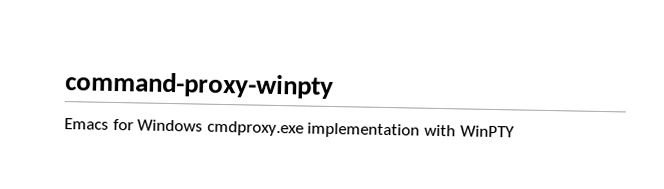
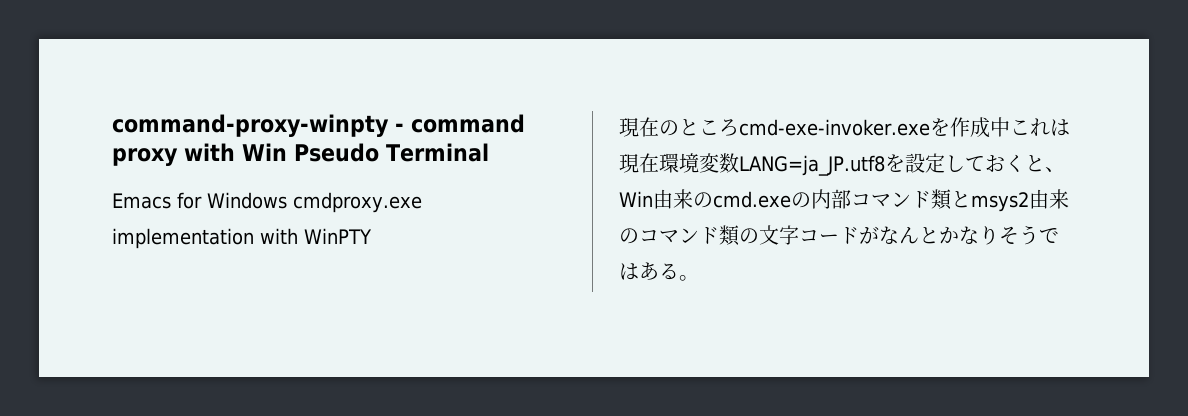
(334, 85) none -> [395,114,525,133] [112,143,489,166] - command proxy with Win Pseudo Terminal
(515, 131) none -> [619,117,1070,138] [619,153,1065,176] [619,189,1069,212] [619,225,1059,246] [619,262,699,281] // 現在のところcmd-exe-invoker.exeを作成中これは現在環境変数LANG=ja_JP.utf8を設定しておくと、Win由来のcmd.exeの内部コマンド類とmsys2由来のコマンド類の文字コードがなんとかなりそうではある。

